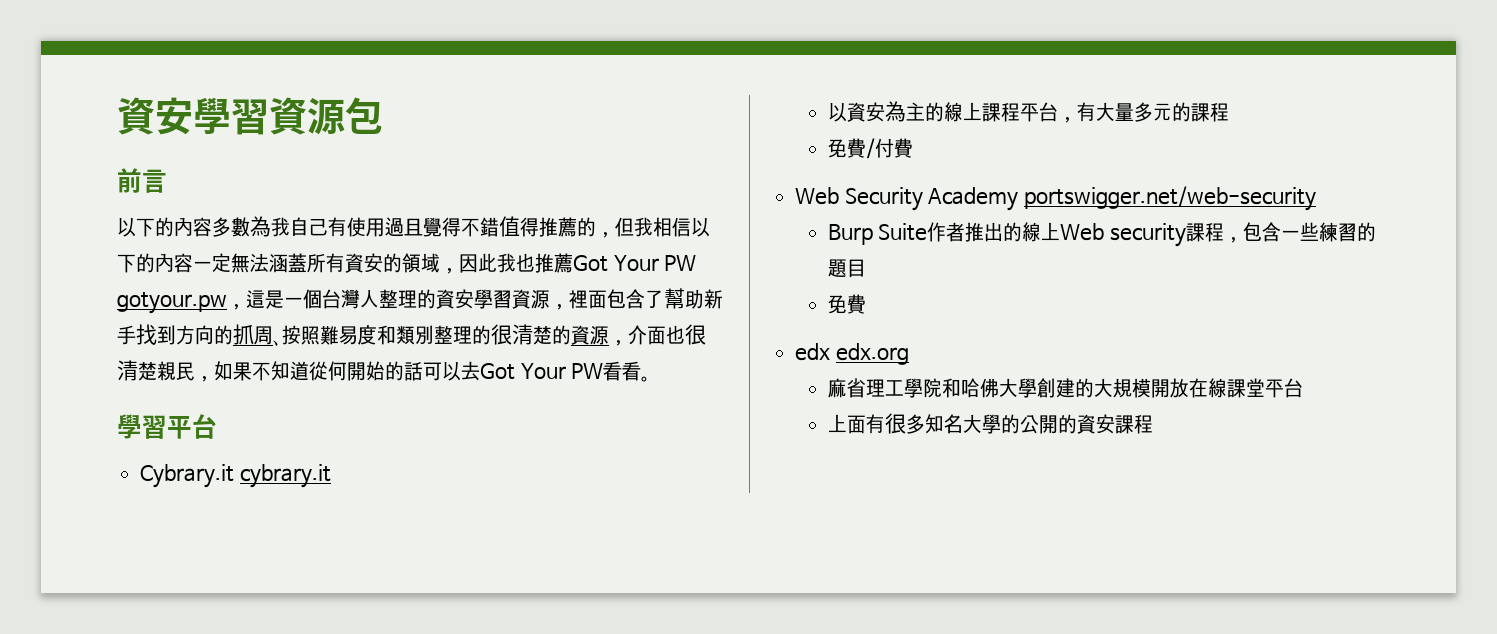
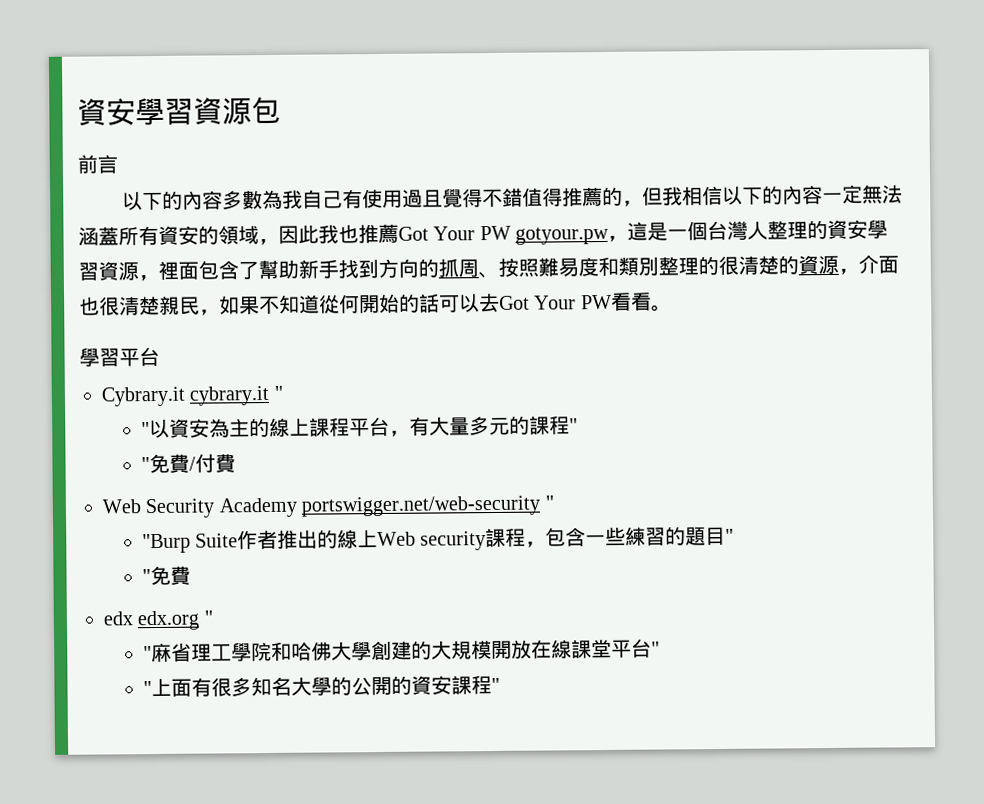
(331, 476) // -> [273,385,283,400] [140,422,150,437] " // "
(1229, 112) // -> [568,418,578,433] [140,457,150,472] " // "
[827,224,873,245] // Burp -> [544,495,554,510] [141,533,191,554] " // "Burp
(866, 268) // -> [725,528,735,543] [141,569,151,584] " // "
(909, 354) // -> [203,610,213,625] [142,646,152,661] " // "
(1303, 388) // -> [650,641,660,656] [142,681,152,696] " // "
(1153, 424) none -> [490,677,500,693] "

